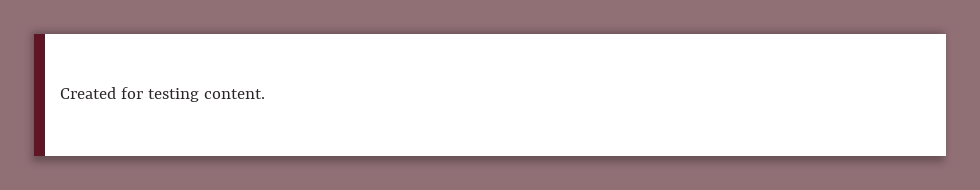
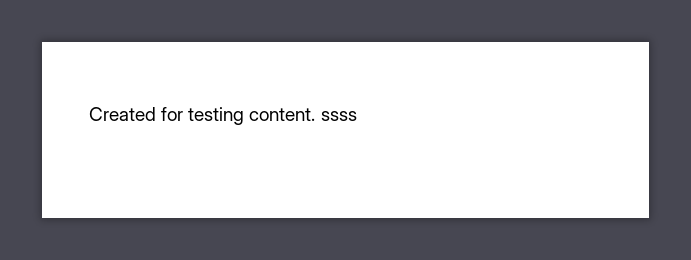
(265, 94) none -> [320,111,357,121] ssss

